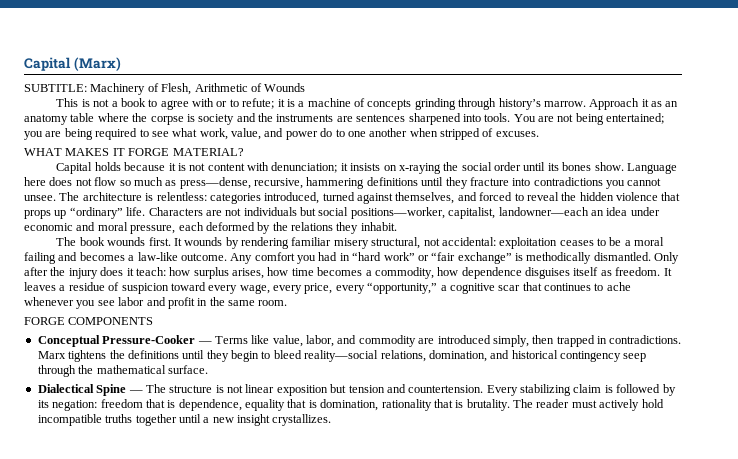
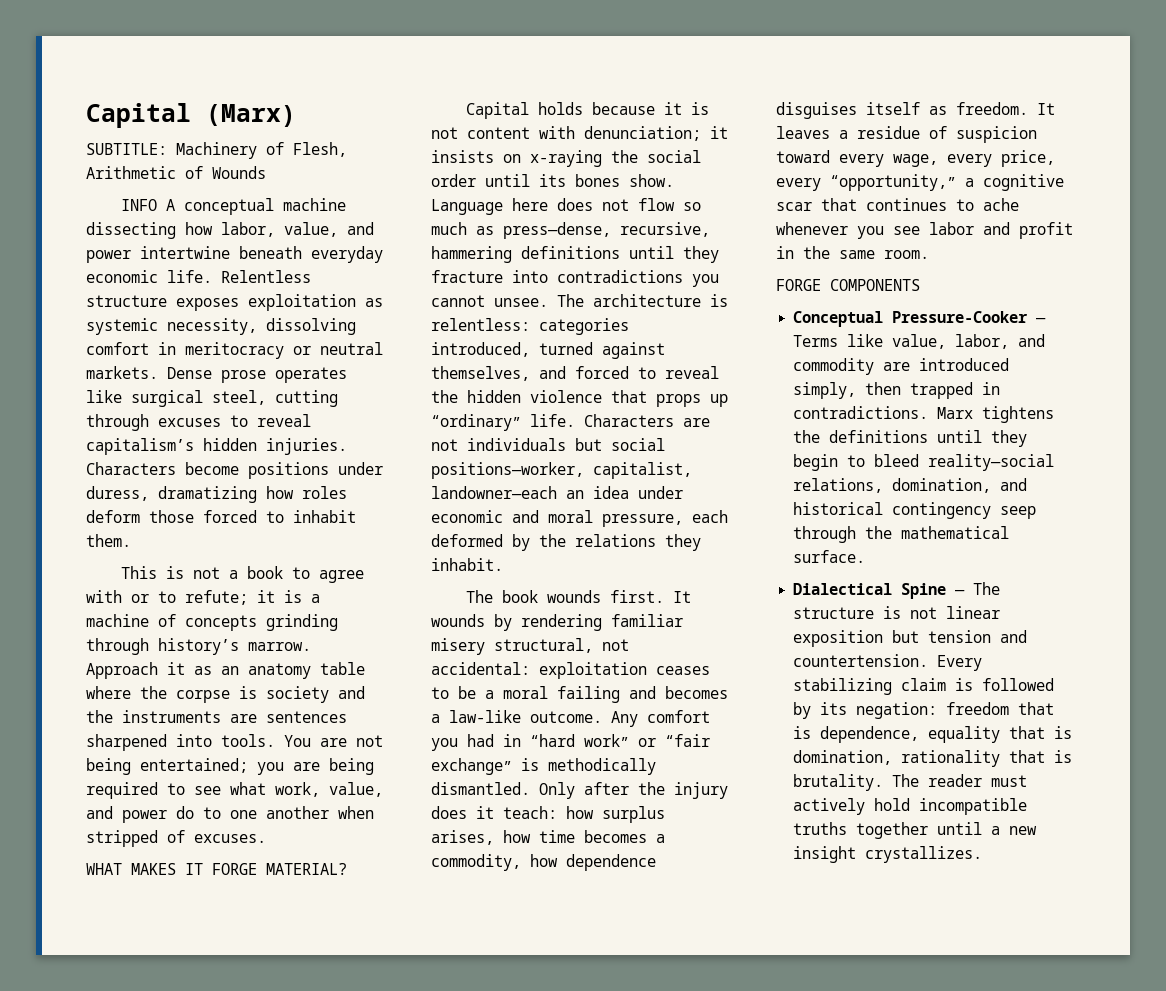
(306, 87) none -> [120,198,346,215] [86,222,374,239] [86,246,383,263] [86,270,311,283] [86,294,383,311] [86,318,356,335] [86,342,383,359] [86,366,347,383] [86,390,338,407] [86,414,311,431] [86,438,347,455] [86,462,383,479] [86,486,347,503] [86,510,356,523] [86,534,131,547] // INFO A conceptual machine dissecting how labor, value, and power intertwine beneath everyday economic life. Relentless structure exposes exploitation as systemic necessity, dissolving comfort in meritocracy or neutral markets. Dense prose operates like surgical steel, cutting through excuses to reveal capitalism’s hidden injuries. Characters become positions under duress, dramatizing how roles deform those forced to inhabit them.

